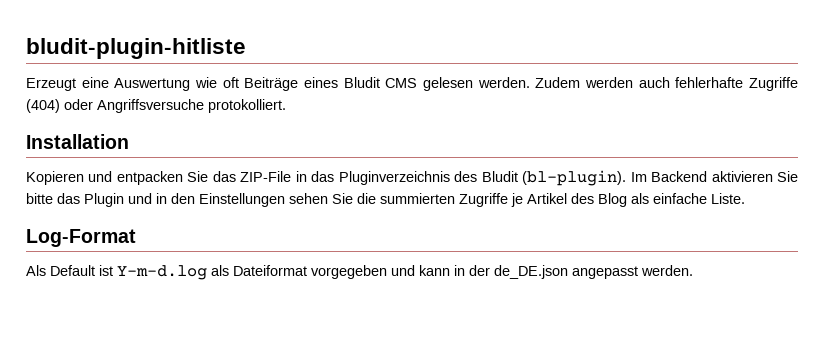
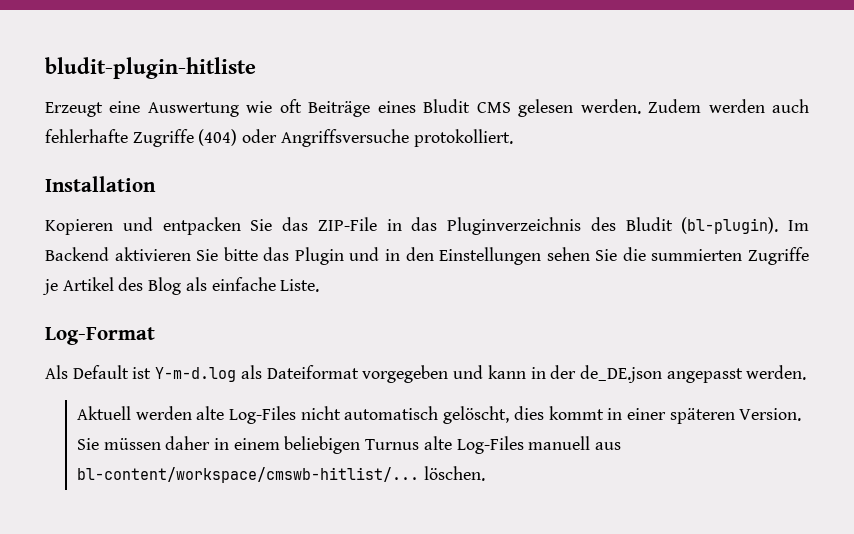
(693, 270) none -> [76,406,802,424] [76,436,622,454] [76,466,485,483] // Aktuell werden alte Log-Files nicht automatisch gelöscht, dies kommt in einer späteren Version. Sie müssen daher in einem beliebigen Turnus alte Log-Files manuell aus bl-content/workspace/cmswb-hitlist/... löschen.

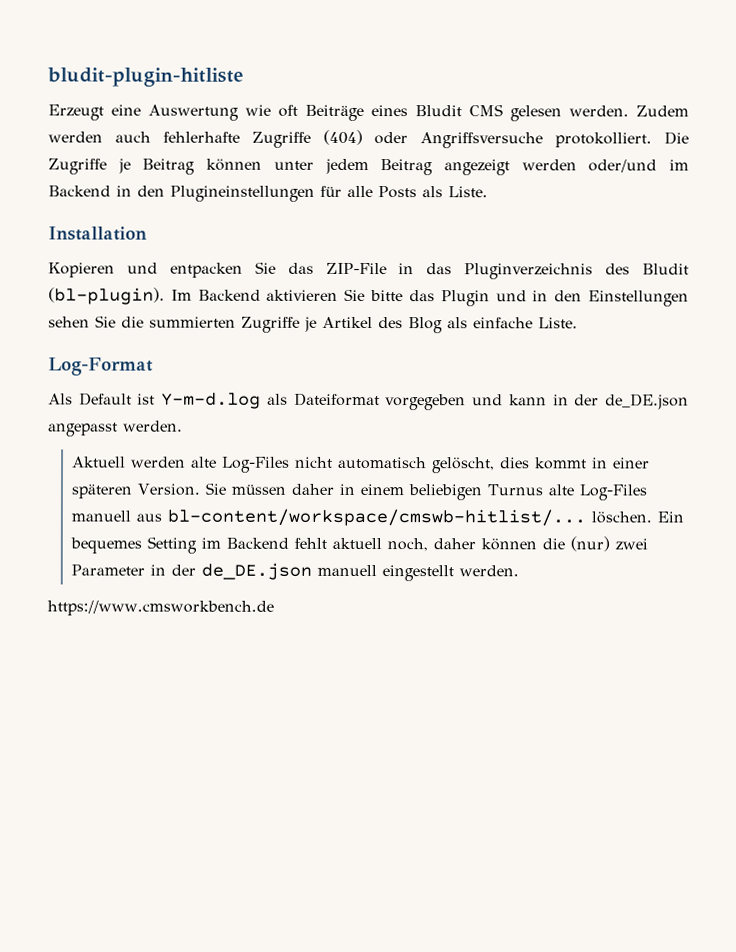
(513, 138) none -> [664,131,689,145] [48,158,689,176] [48,185,488,202] Die Zugriffe je Beitrag können unter jedem Beitrag angezeigt werden oder/und im Backend in den Plugineinstellungen für alle Posts als Liste.
(485, 473) none -> [656,511,684,523] [69,536,648,554] [70,562,519,582] [47,600,274,616] Ein bequemes Setting im Backend fehlt aktuell noch, daher können die (nur) zwei Parameter in der de_DE.json manuell eingestellt werden. // https://www.cmsworkbench.de

